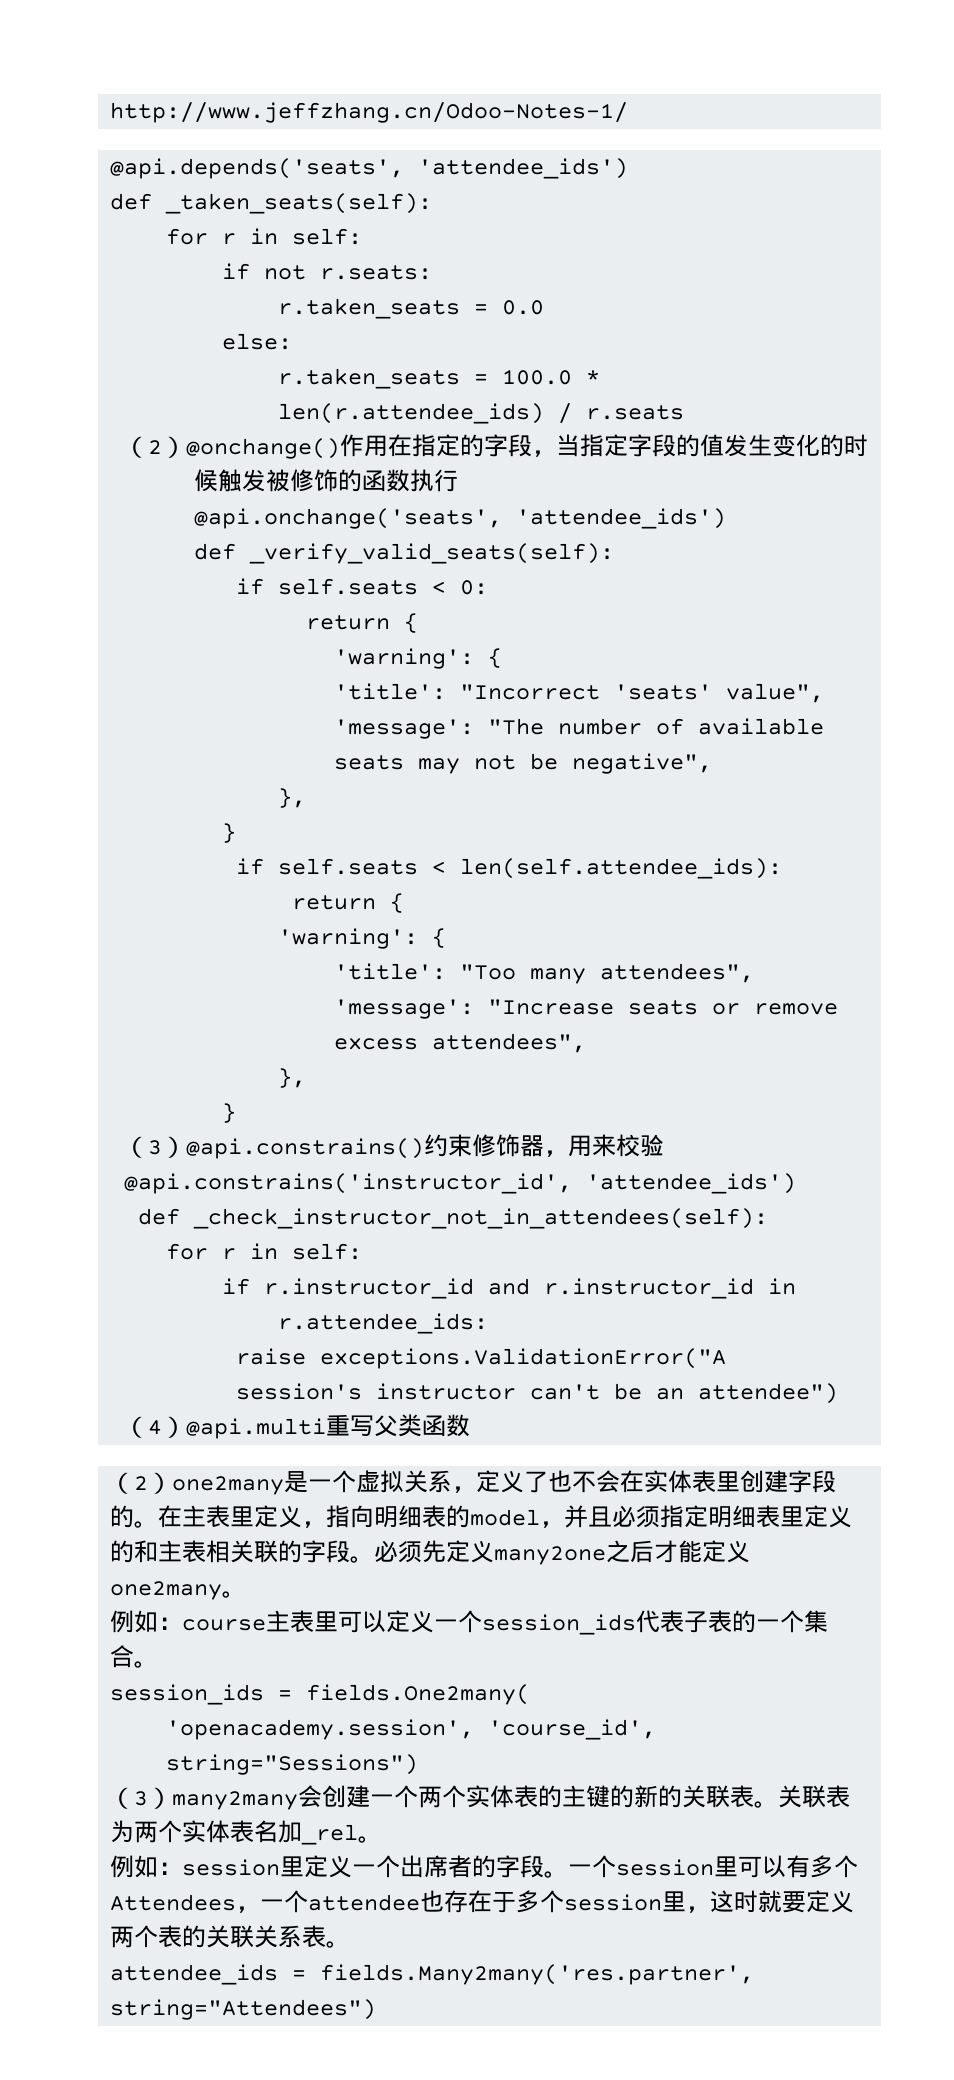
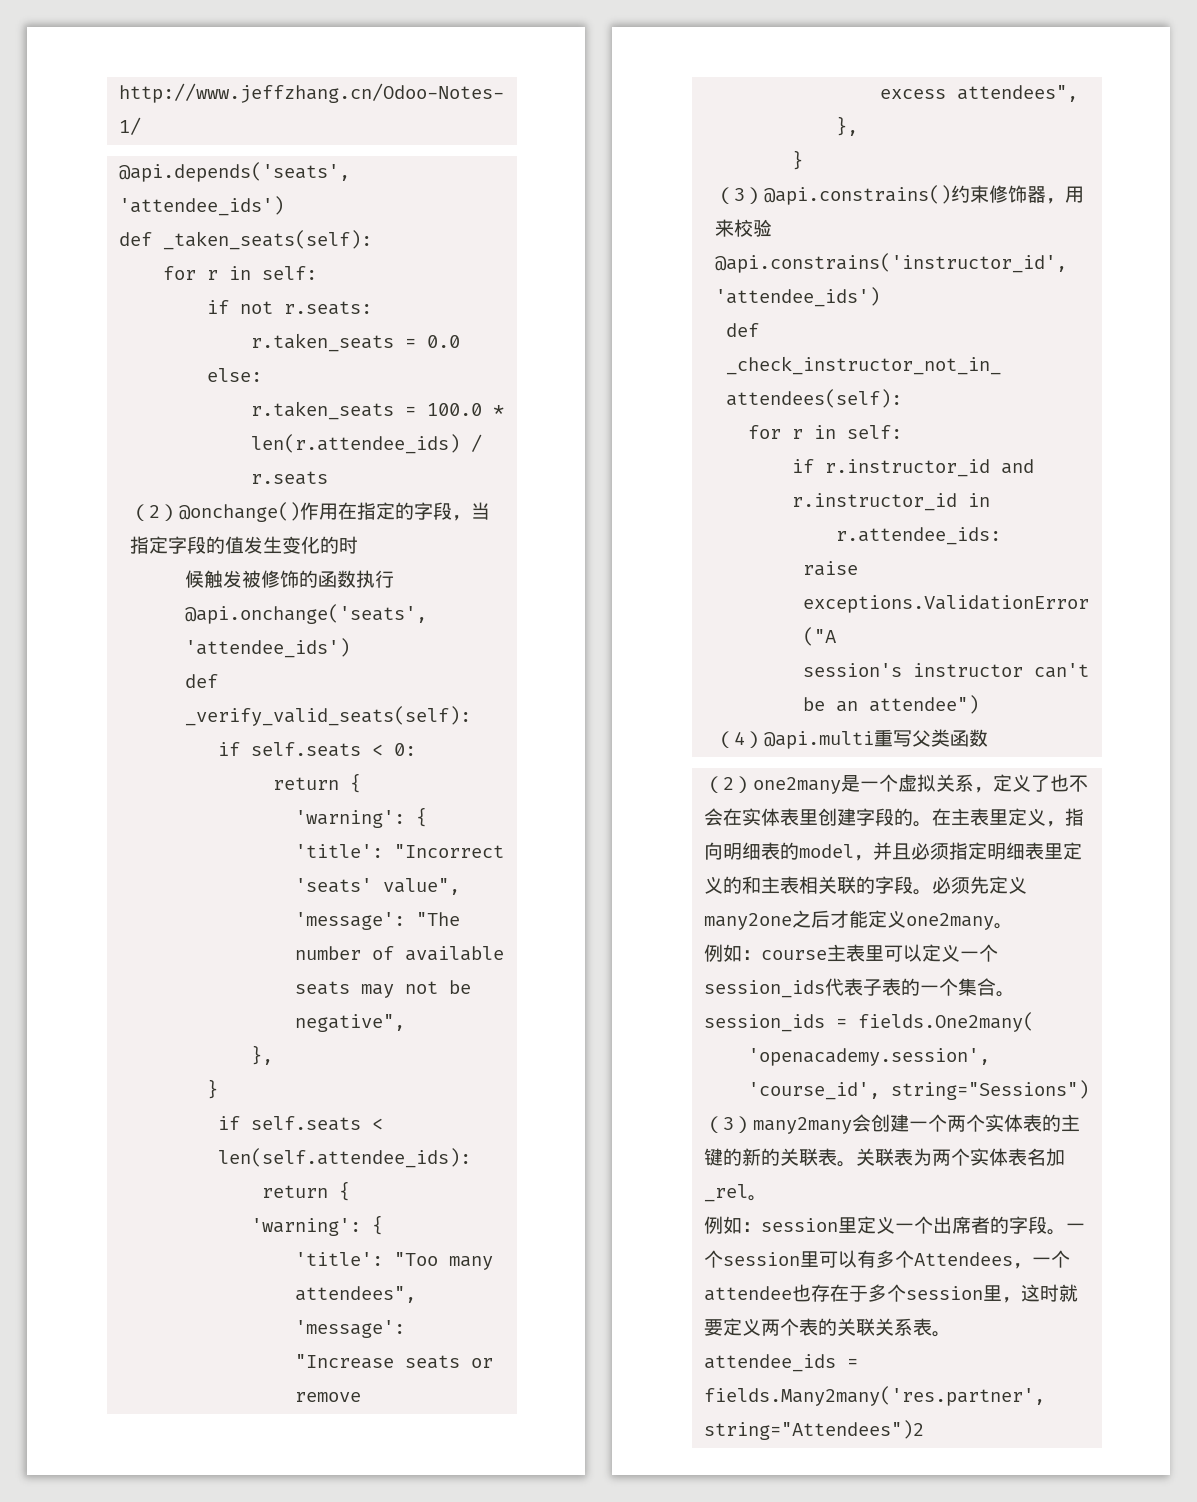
[110,1999,376,2020] string="Attendees") -> [704,1420,924,1440] string="Attendees")2

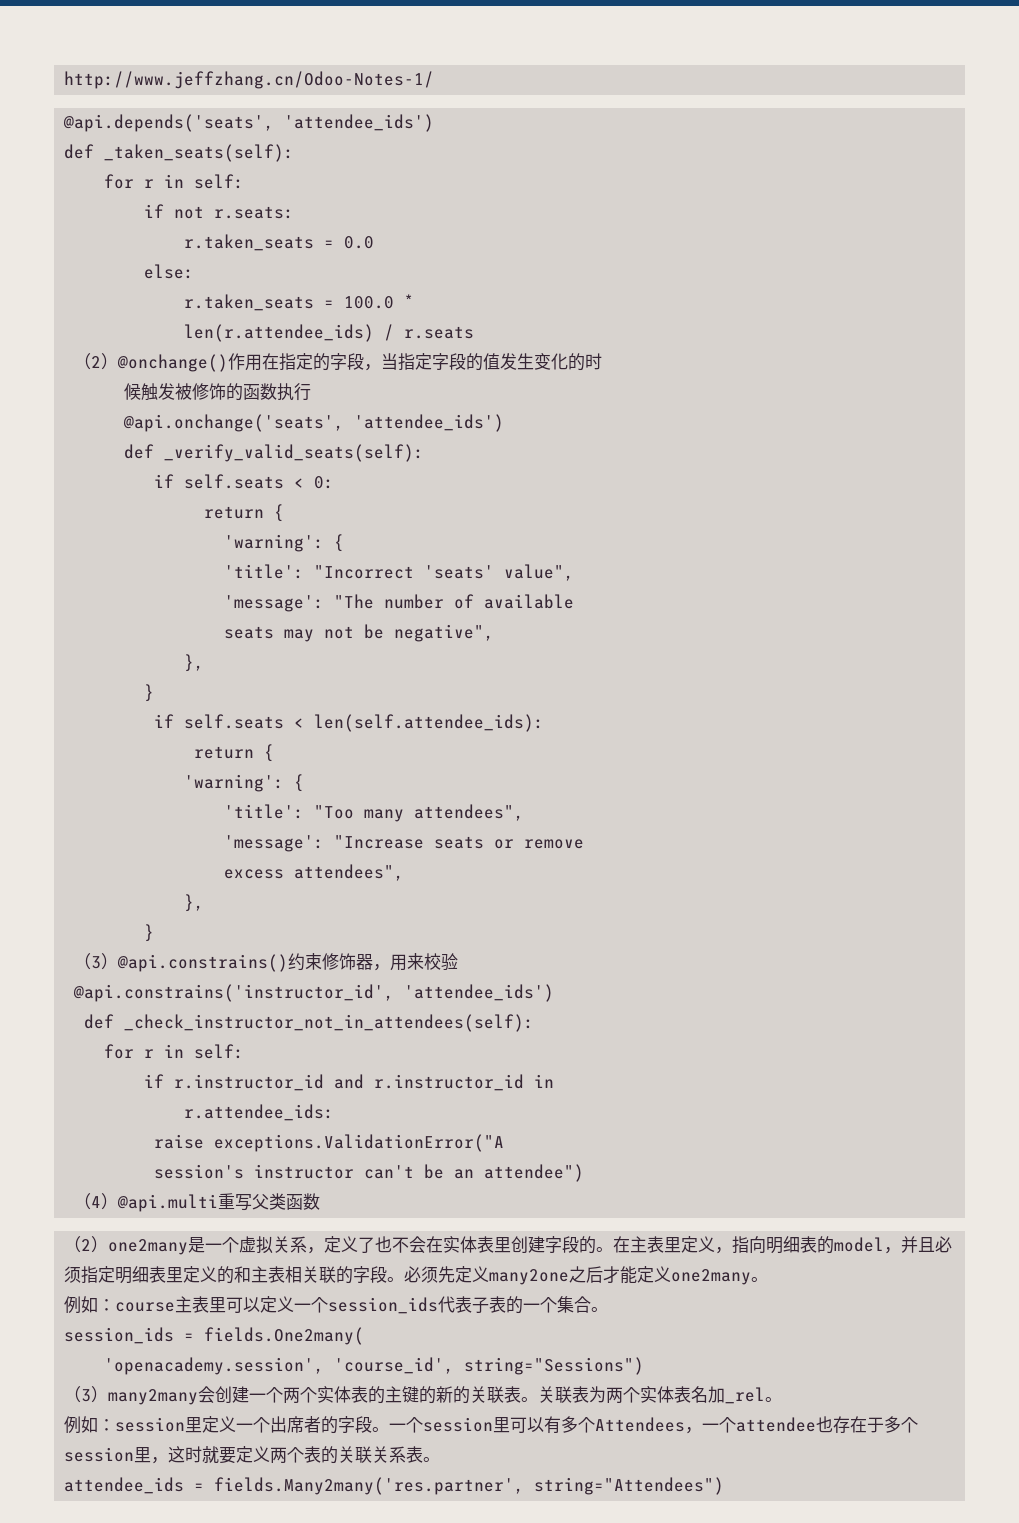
[704,1420,924,1440] string="Attendees")2 -> [534,1477,725,1495] string="Attendees")

